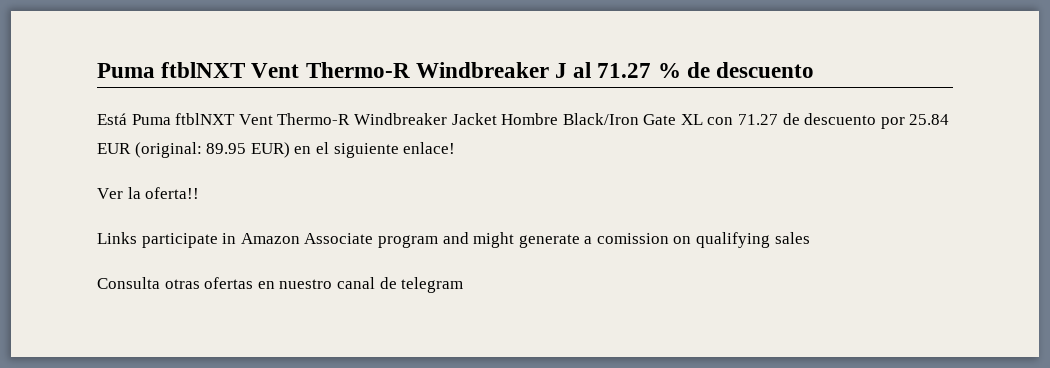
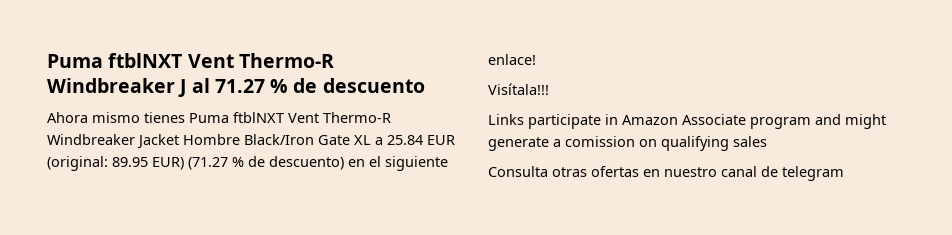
[97,113,127,125] Está -> [47,112,185,123] Ahora mismo tienes
[707,113,905,129] con 71.27 de descuento por -> [375,137,383,145] a
(290, 150) none -> [188,156,344,170] (71.27 % de descuento)
[97,187,200,199] Ver la oferta!! -> [488,83,549,95] Visítala!!!

